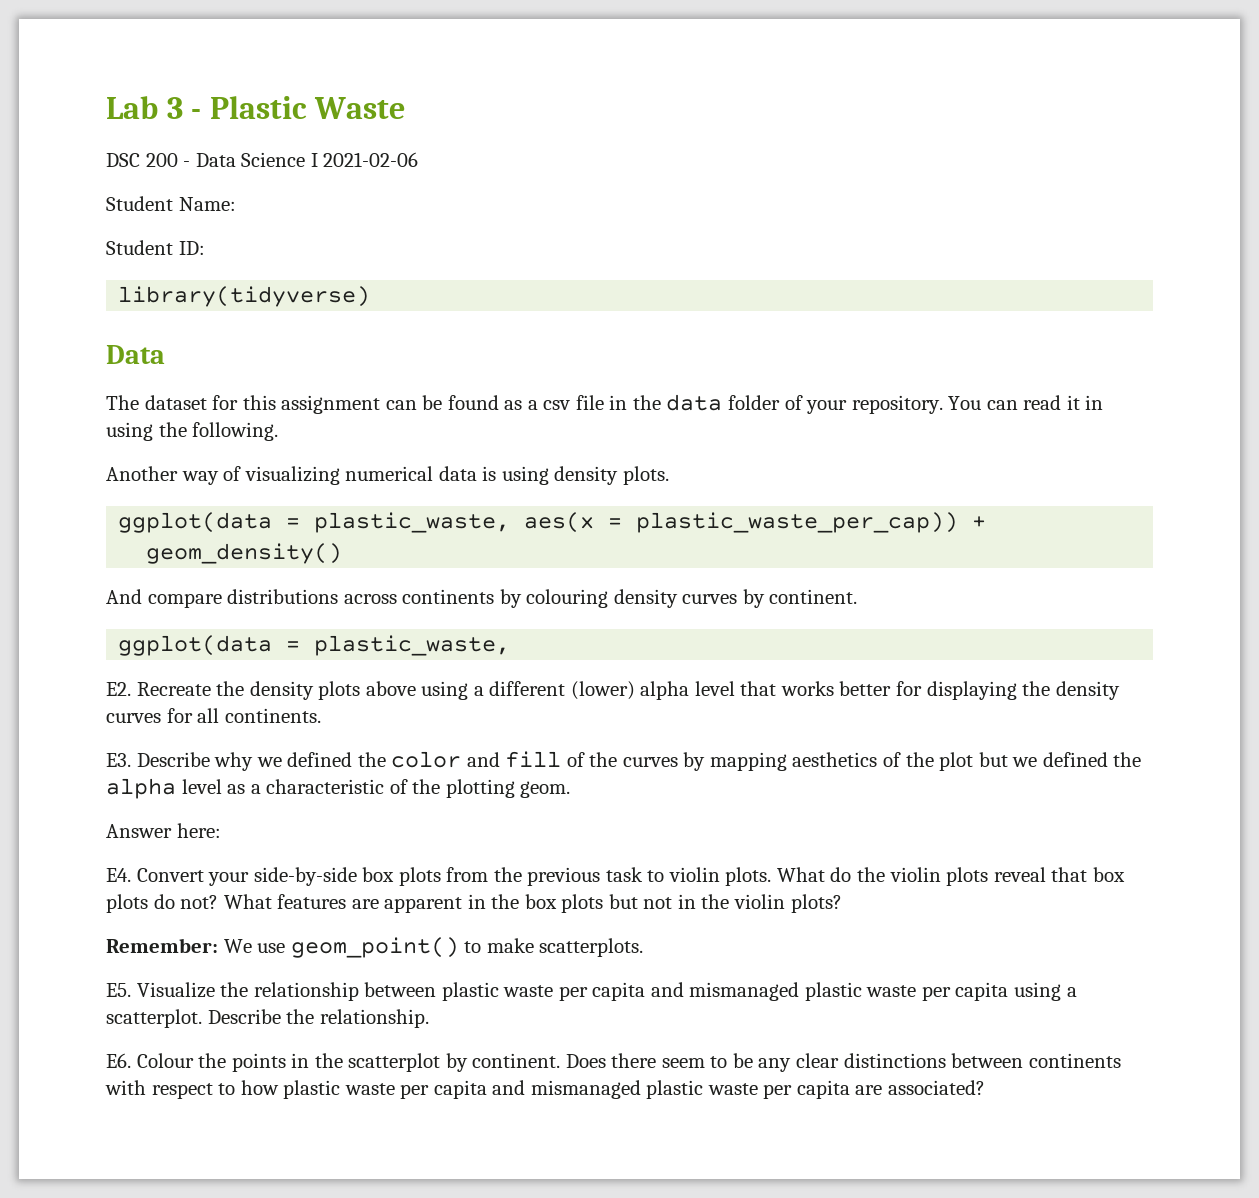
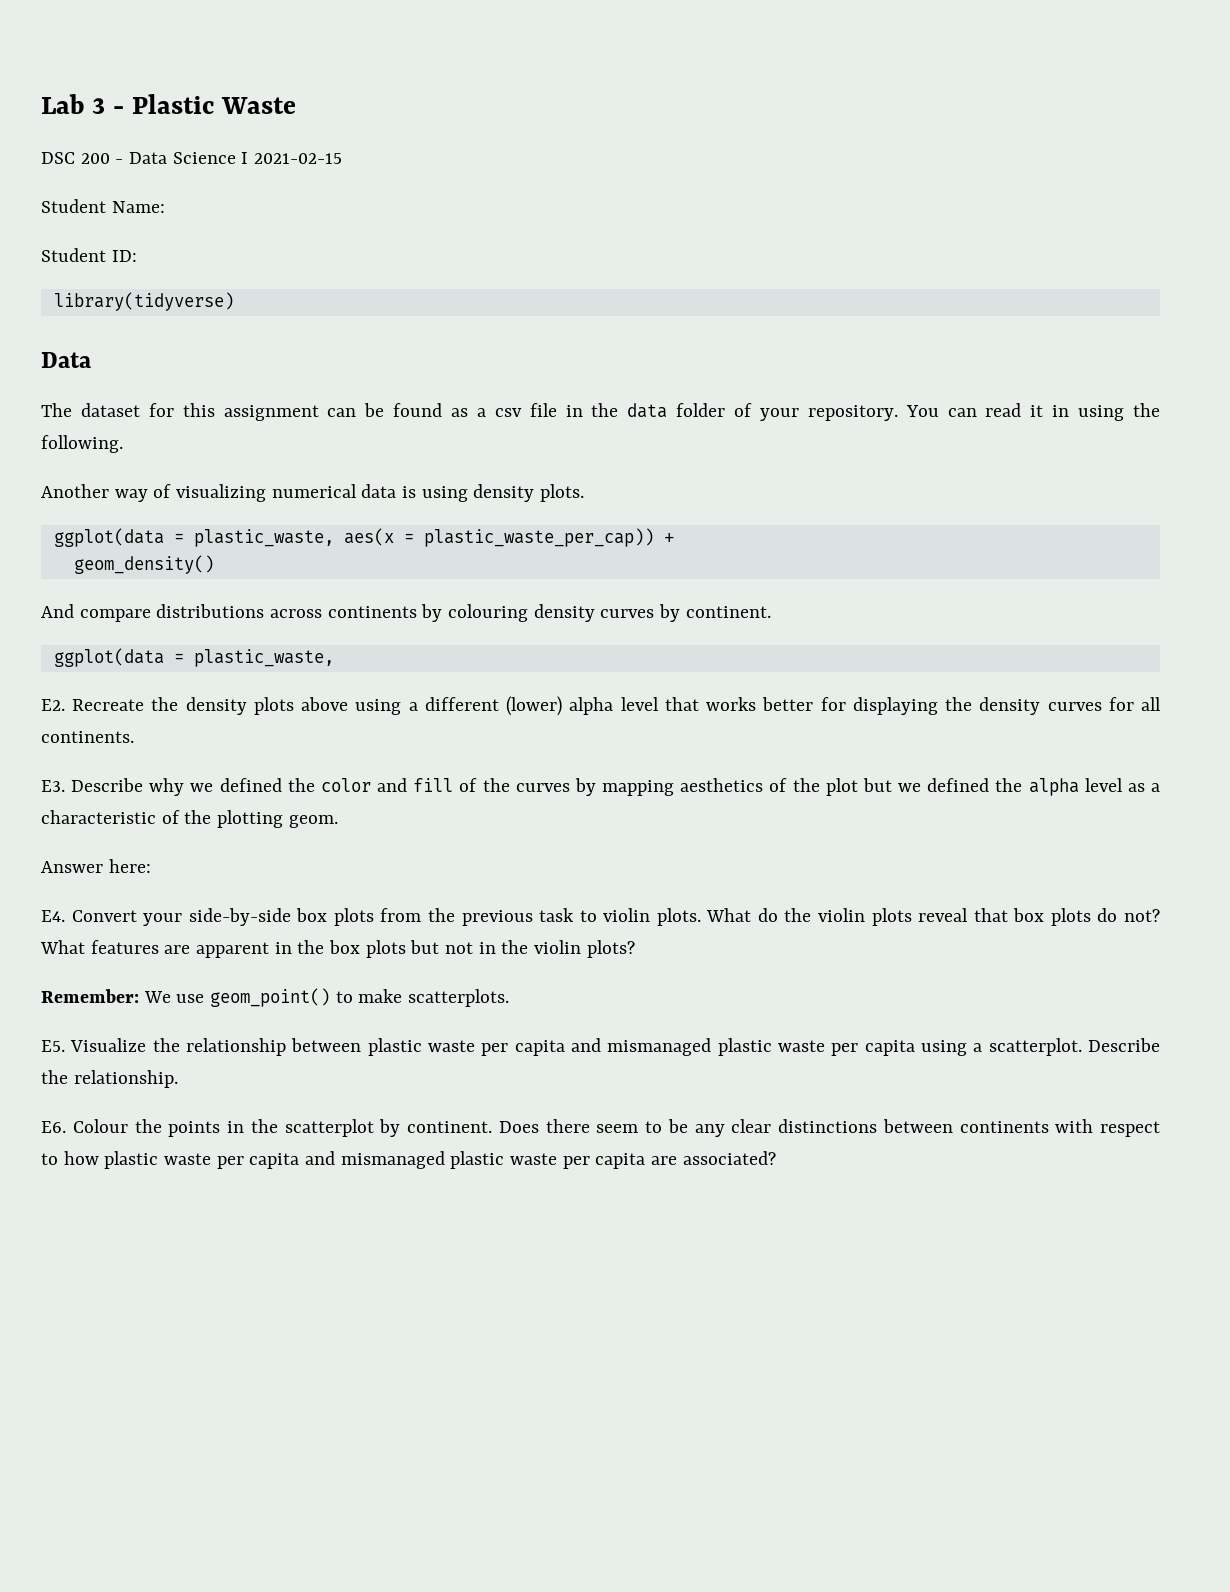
[323,152,419,167] 2021-02-06 -> [254,153,343,164] 2021-02-15

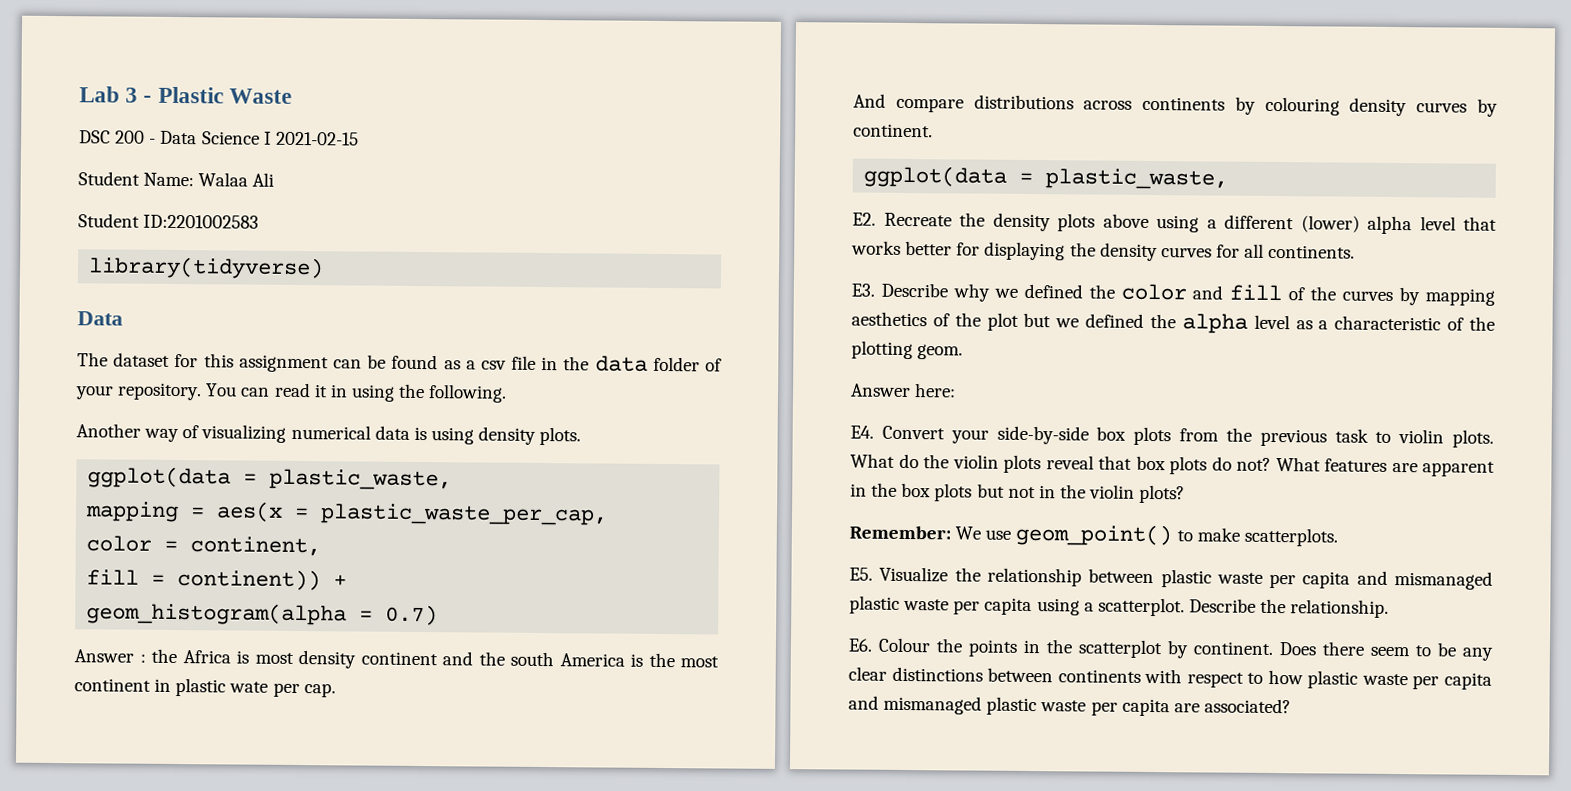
[41,248,137,262] // Student ID: -> [198,172,275,187] [78,213,260,229] Walaa Ali // Student ID:2201002583
[343,528,674,547] [73,555,214,574] aes(x = plastic_waste_per_cap)) + // geom_density() -> [85,501,609,526] [86,535,322,557] [86,569,348,591] [86,602,439,626] [74,648,719,669] [74,678,336,698] // mapping = aes(x = plastic_waste_per_cap, // color = continent, // fill = continent)) + // geom_histogram(alpha = 0.7) // Answer : the Africa is most density continent and the south America is the most continent in plastic wate per cap.

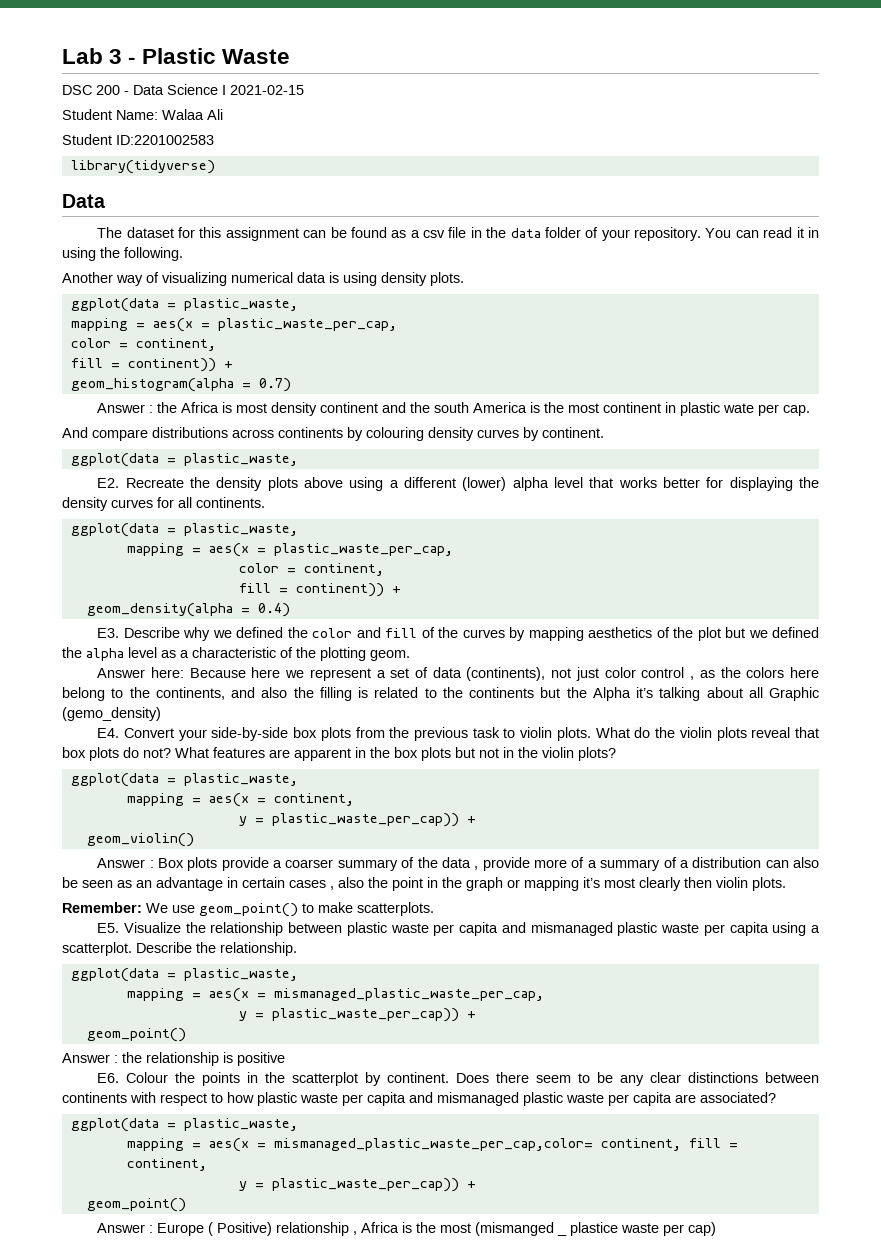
(1356, 251) none -> [70,523,298,537] [126,543,453,557] [238,563,384,576] [238,583,401,597] [86,603,290,617] // ggplot(data = plastic_waste, // mapping = aes(x = plastic_waste_per_cap, // color = continent, // fill = continent)) + // geom_density(alpha = 0.4)
(957, 390) none -> [189,667,820,681] [62,687,819,701] [62,707,161,721] Because here we represent a set of data (continents), not just color control , as the colors here belong to the continents, and also the filling is related to the continents but the Alpha it’s talking about all Graphic (gemo_density)
(1186, 494) none -> [70,773,298,787] [126,793,354,807] [238,813,476,827] [86,833,194,847] [97,857,820,871] [62,877,786,891] // ggplot(data = plastic_waste, // mapping = aes(x = continent, // y = plastic_waste_per_cap)) + // geom_violin() // Answer : Box plots provide a coarser summary of the data , provide more of a summary of a distribution can also be seen as an advantage in certain cases , also the point in the graph or mapping it’s most clearly then violin plots.
(1390, 608) none -> [70,968,298,982] [126,988,544,1002] [238,1008,476,1022] [86,1028,186,1042] [62,1052,285,1066] // ggplot(data = plastic_waste, // mapping = aes(x = mismanaged_plastic_waste_per_cap, // y = plastic_waste_per_cap)) + // geom_point() // Answer : the relationship is positive
(1291, 706) none -> [70,1118,298,1132] [126,1138,738,1152] [126,1158,207,1171] [238,1178,476,1192] [86,1198,186,1212] [97,1222,717,1236] // ggplot(data = plastic_waste, // mapping = aes(x = mismanaged_plastic_waste_per_cap,color= continent, fill = continent, // y = plastic_waste_per_cap)) + // geom_point() // Answer : Europe ( Positive) relationship , Africa is the most (mismanged _ plastice waste per cap)

